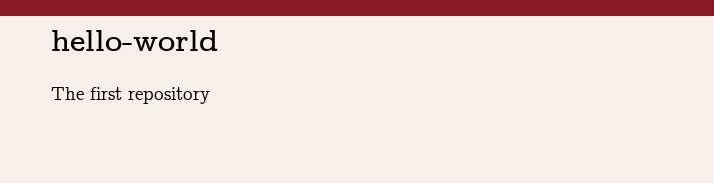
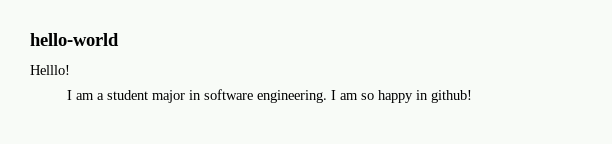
[51,87,210,104] The first repository -> [30,65,70,75] [67,89,473,103] Helllo! // I am a student major in software engineering. I am so happy in github!

